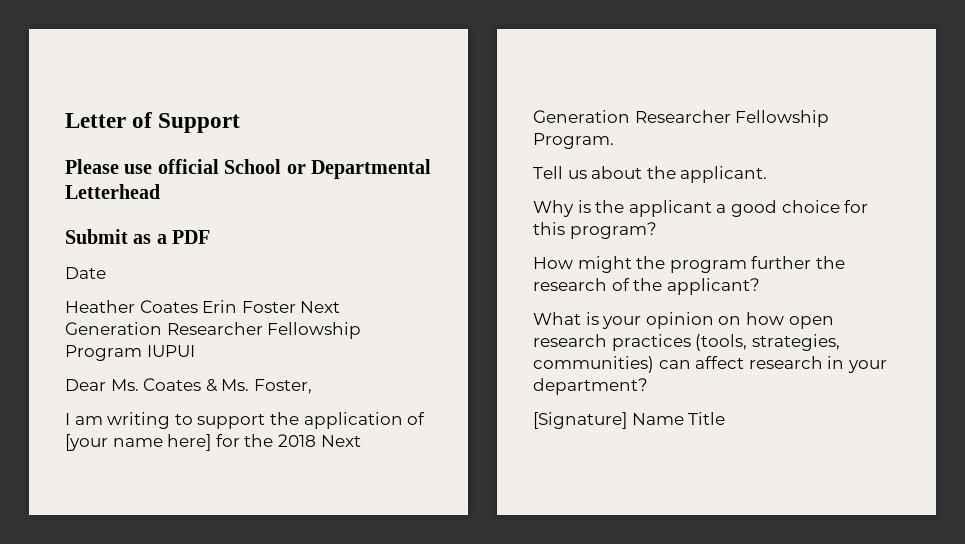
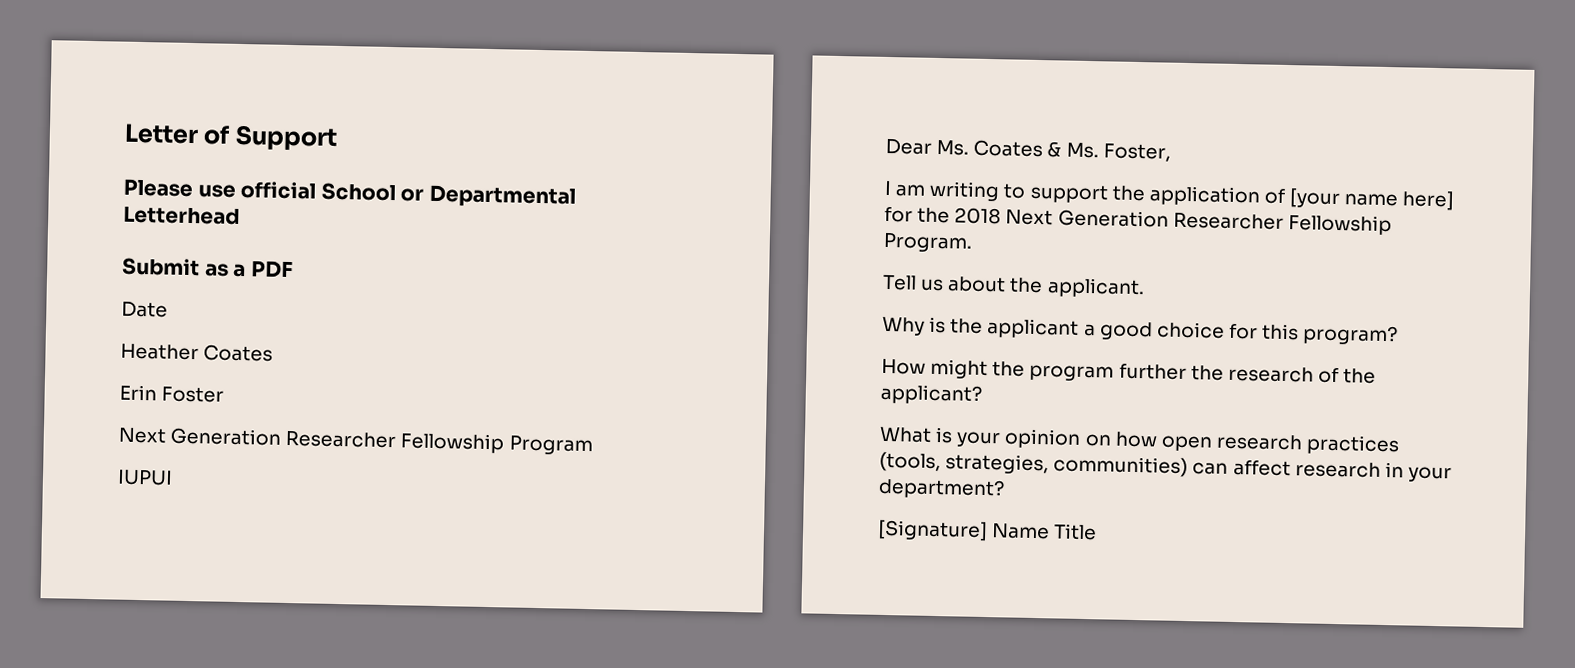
(198, 306) none -> (274, 353) //
(296, 307) none -> (225, 394) //
(142, 353) none -> (593, 445) //

